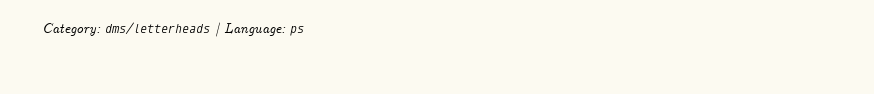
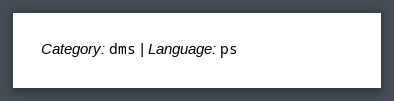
[105,22,210,35] dms/letterheads -> [109,43,137,54] dms

